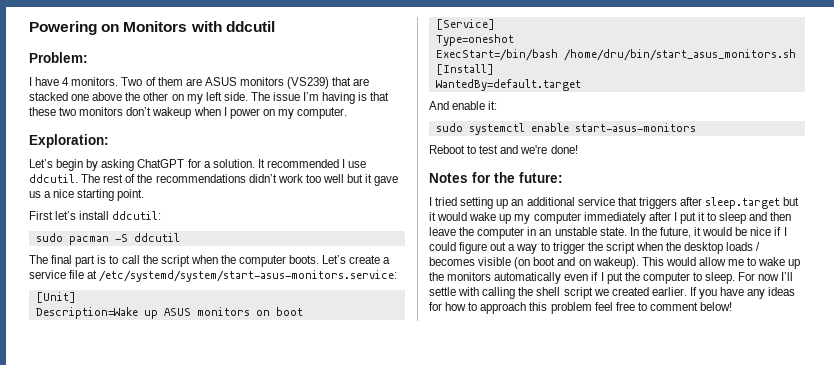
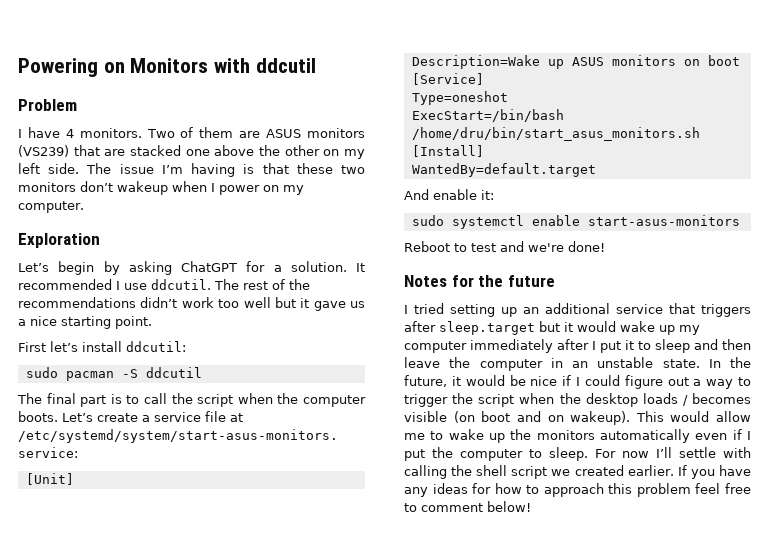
[29,52,88,63] Problem: -> [18,99,77,111] Problem
[29,134,109,148] Exploration: -> [18,233,100,248] Exploration
[519,172,563,183] future: -> [507,275,555,287] future

